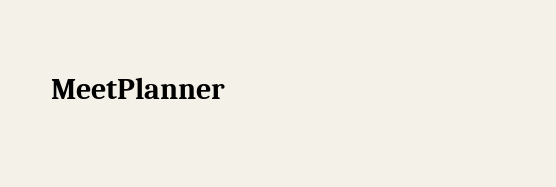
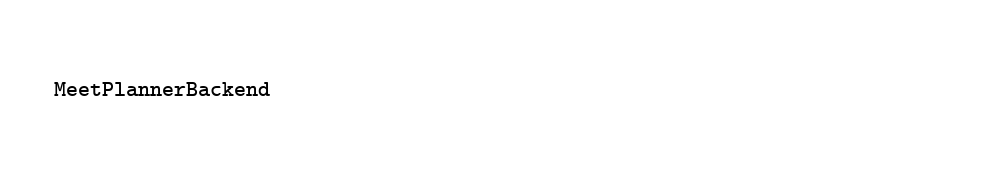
[51,77,225,99] MeetPlanner -> [54,82,270,97] MeetPlannerBackend

